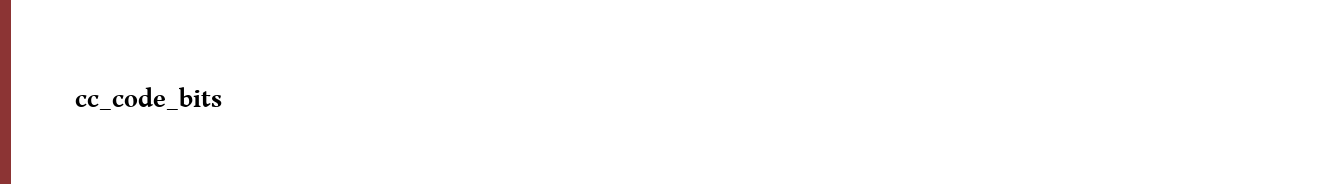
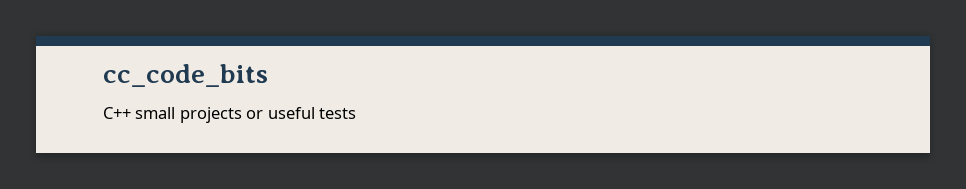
(222, 98) none -> [103,107,357,123] // C++ small projects or useful tests

